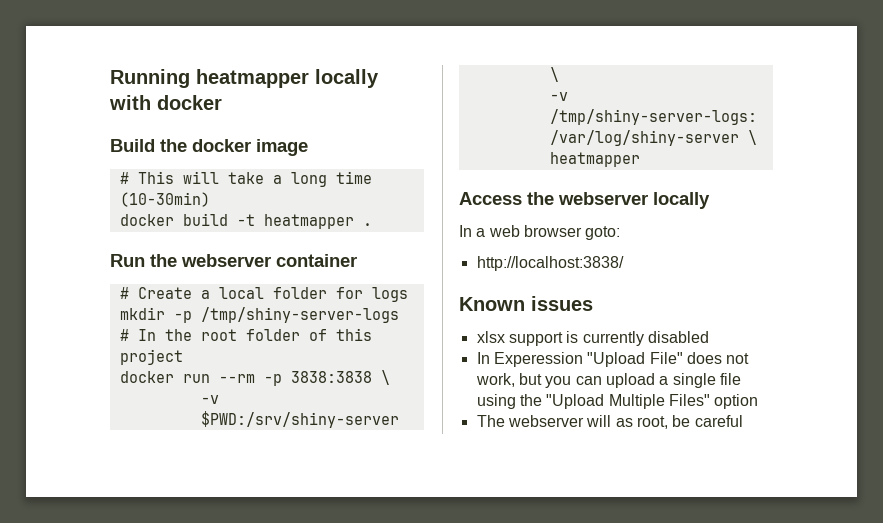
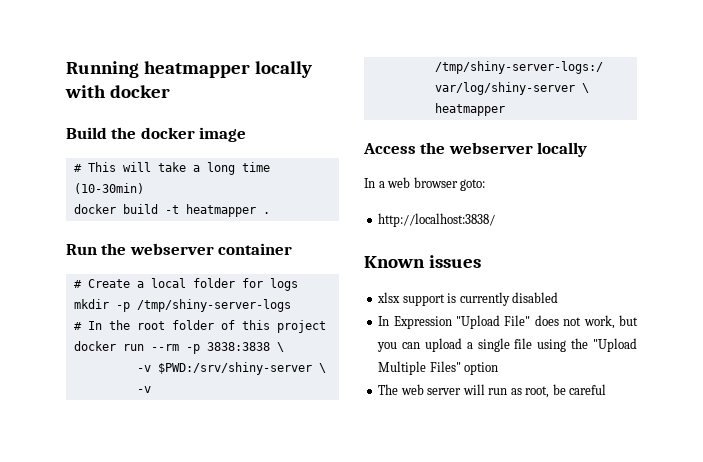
[493,352,583,367] Experession -> [393,316,452,329] Expression
[507,415,612,427] webserver will -> [400,384,508,395] web server will run

